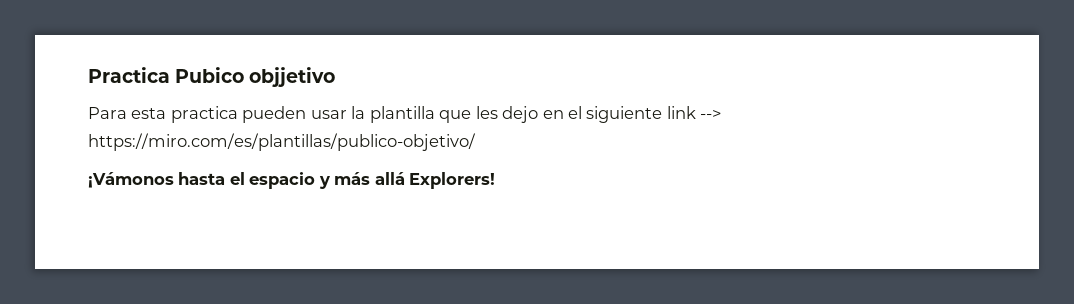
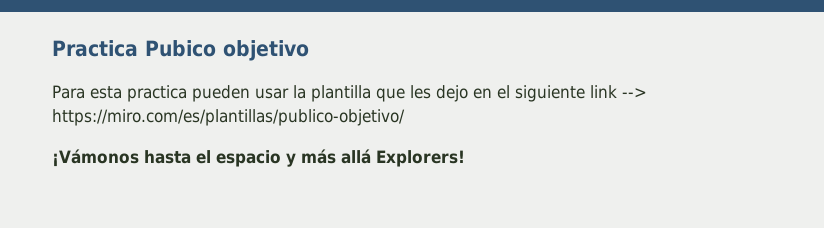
[249,67,336,87] objjetivo -> [223,40,309,61] objetivo

